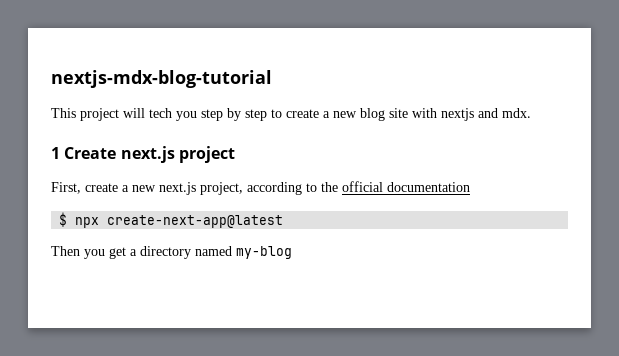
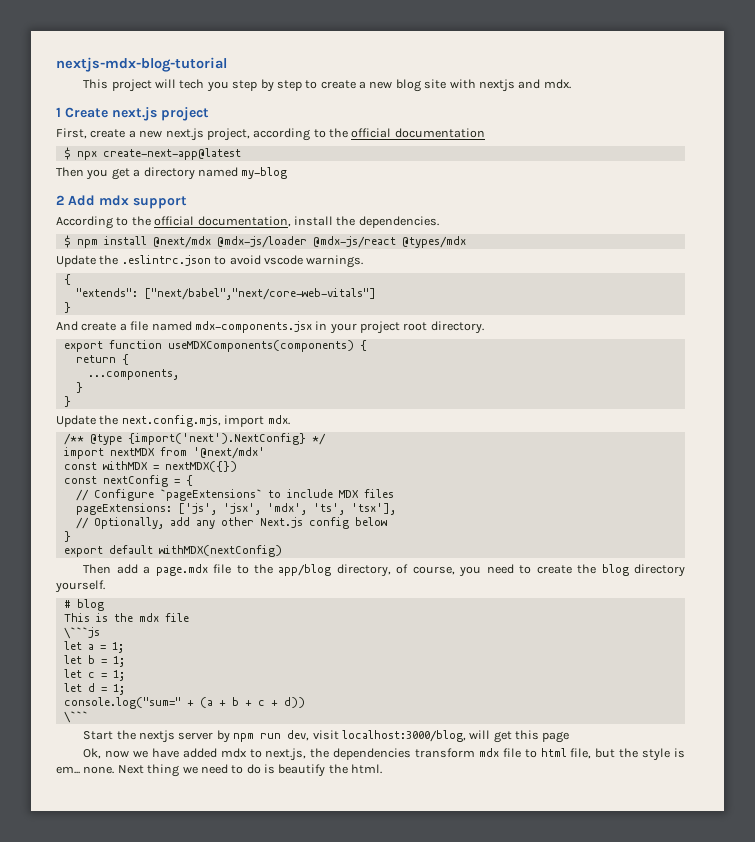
(292, 252) none -> [56,195,187,209] [56,216,439,229] [63,235,466,248] [56,255,364,268] [63,274,71,285] [75,288,376,300] [63,302,71,313] [56,321,484,334] [63,340,367,352] [75,354,129,365] [87,369,179,380] [75,382,83,393] [63,396,71,407] [56,415,290,427] [63,433,326,445] [63,447,265,459] [63,461,237,472] [63,475,193,487] [75,489,394,501] [75,503,396,515] [75,517,387,529] [63,531,71,542] [63,545,282,557] [83,564,685,577] [55,580,105,593] [63,599,104,611] [63,613,189,622] [63,627,100,639] [63,641,124,653] [63,655,125,667] [63,669,125,681] [63,683,125,695] [63,697,305,709] [63,711,88,723] [83,730,570,743] [83,748,685,761] [56,764,383,777] // 2 Add mdx support // According to the official documentation, install the dependencies. // $ npm install @next/mdx @mdx-js/loader @mdx-js/react @types/mdx // Update the .eslintrc.json to avoid vscode warnings. // { // "extends": ["next/babel","next/core-web-vitals"] // } // And create a file named mdx-components.jsx in your project root directory. // export function useMDXComponents(components) { // return { // ...components, // } // } // Update the next.config.mjs, import mdx. // /** @type {import('next').NextConfig} */ // import nextMDX from '@next/mdx' // const withMDX = nextMDX({}) // const nextConfig = { // // Configure `pageExtensions` to include MDX files // pageExtensions: ['js', 'jsx', 'mdx', 'ts', 'tsx'], // // Optionally, add any other Next.js config below // } // export default withMDX(nextConfig) // Then add a page.mdx file to the app/blog directory, of course, you need to create the blog directory yourself. // # blog // This is the mdx file // \```js // let a = 1; // let b = 1; // let c = 1; // let d = 1; // console.log("sum=" + (a + b + c + d)) // \``` // Start the nextjs server by npm run dev, visit localhost:3000/blog, will get this page // Ok, now we have added mdx to next.js, the dependencies transform mdx file to html file, but the style is em... none. Next thing we need to do is beautify the html.

